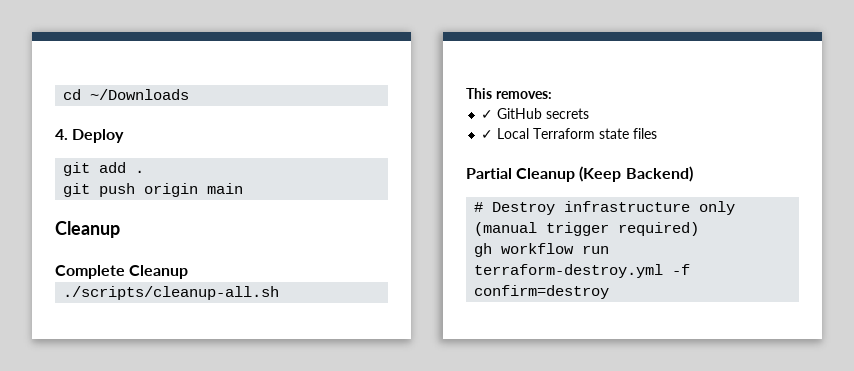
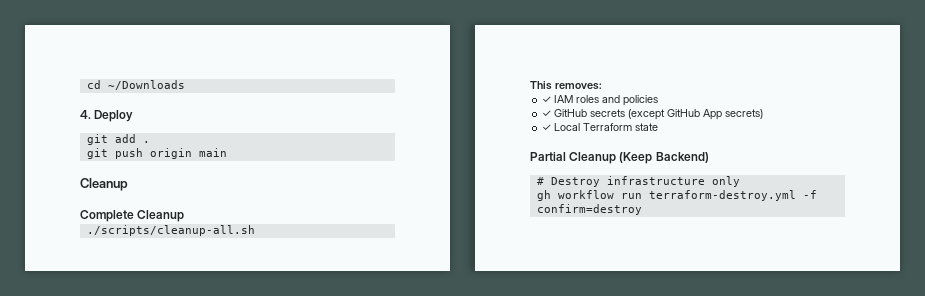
(552, 95) none -> [542,95,659,106] // ✓ IAM roles and policies
(590, 113) none -> [628,109,764,120] (except GitHub App secrets)
[633,128,658,139] files -> (659, 127) none
[474,222,700,236] (manual trigger required) -> (740, 181) none

